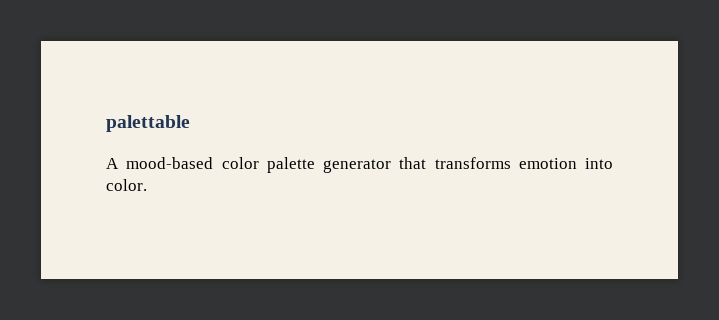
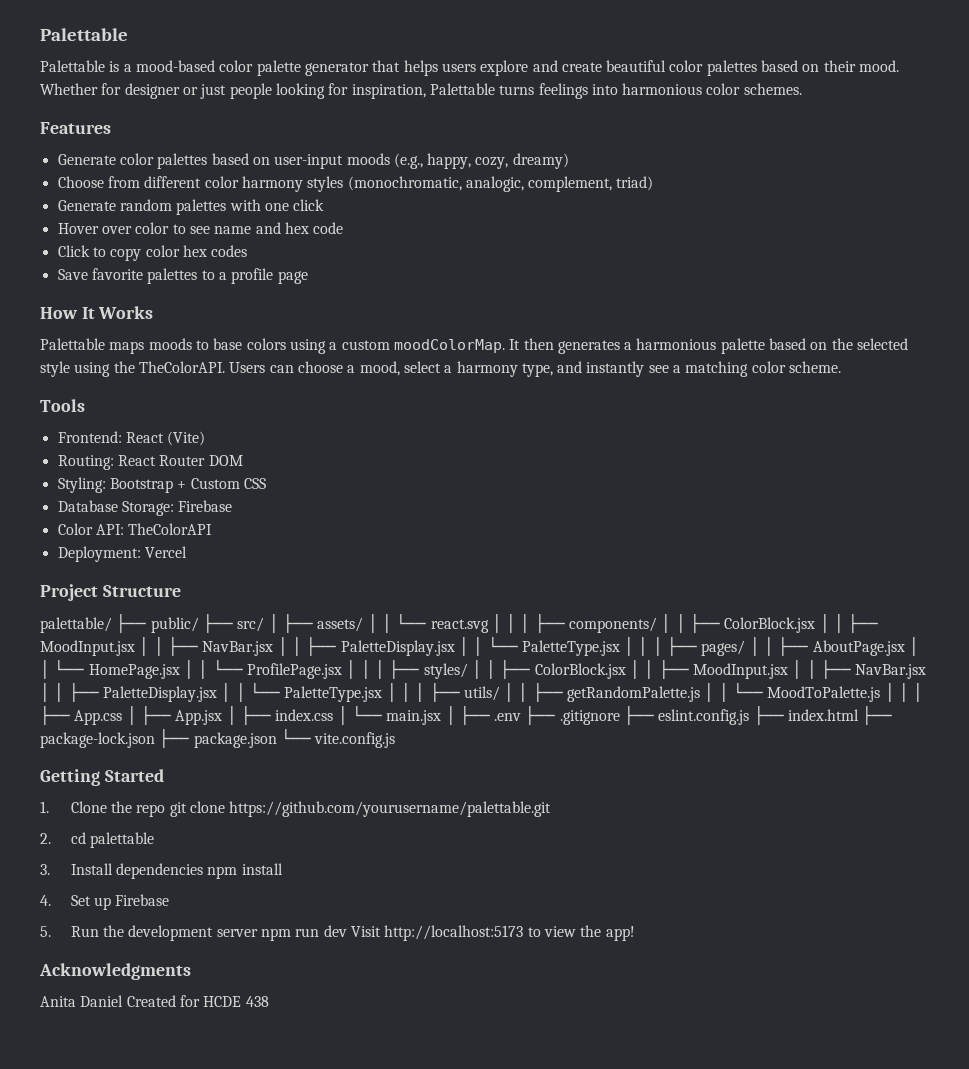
[106,115,190,132] [106,158,119,169] palettable // A -> [40,28,128,41] [40,60,132,72] Palettable // Palettable is a
[434,157,613,169] [106,179,147,191] transforms emotion into color. -> [403,60,900,76] [40,83,802,99] [40,122,111,134] [57,153,569,169] [57,176,654,192] [57,199,325,215] [57,222,344,234] [57,245,248,261] [57,268,308,284] [40,306,154,319] [40,338,909,354] [40,361,842,377] [40,399,85,412] [57,431,206,446] [57,455,243,470] [57,477,266,493] [57,500,233,516] [57,523,213,535] [57,546,187,562] [40,584,181,601] [40,613,879,633] [40,636,920,656] [40,659,927,679] [40,682,924,702] [40,705,893,725] [40,728,396,748] [40,769,164,786] [40,801,552,817] [40,832,155,848] [40,863,283,879] [40,894,170,910] [40,925,635,941] [39,963,191,980] [40,995,269,1007] helps users explore and create beautiful color palettes based on their mood. Whether for designer or just people looking for inspiration, Palettable turns feelings into harmonious color schemes. // Features // Generate color palettes based on user-input moods (e.g., happy, cozy, dreamy) // Choose from different color harmony styles (monochromatic, analogic, complement, triad) // Generate random palettes with one click // Hover over color to see name and hex code // Click to copy color hex codes // Save favorite palettes to a profile page // How It Works // Palettable maps moods to base colors using a custom moodColorMap. It then generates a harmonious palette based on the selected style using the TheColorAPI. Users can choose a mood, select a harmony type, and instantly see a matching color scheme. // Tools // Frontend: React (Vite) // Routing: React Router DOM // Styling: Bootstrap + Custom CSS // Database Storage: Firebase // Color API: TheColorAPI // Deployment: Vercel // Project Structure // palettable/ ├── public/ ├── src/ │ ├── assets/ │ │ └── react.svg │ │ │ ├── components/ │ │ ├── ColorBlock.jsx │ │ ├── MoodInput.jsx │ │ ├── NavBar.jsx │ │ ├── PaletteDisplay.jsx │ │ └── PaletteType.jsx │ │ │ ├── pages/ │ │ ├── AboutPage.jsx │ │ └── HomePage.jsx │ │ └── ProfilePage.jsx │ │ │ ├── styles/ │ │ ├── ColorBlock.jsx │ │ ├── MoodInput.jsx │ │ ├── NavBar.jsx │ │ ├── PaletteDisplay.jsx │ │ └── PaletteType.jsx │ │ │ ├── utils/ │ │ ├── getRandomPalette.js │ │ └── MoodToPalette.js │ │ │ ├── App.css │ ├── App.jsx │ ├── index.css │ └── main.jsx │ ├── .env ├── .gitignore ├── eslint.config.js ├── index.html ├── package-lock.json ├── package.json └── vite.config.js // Getting Started // 1. Clone the repo git clone https://github.com/yourusername/palettable.git // 2. cd palettable // 3. Install dependencies npm install // 4. Set up Firebase // 5. Run the development server npm run dev Visit http://localhost:5173 to view the app! // Acknowledgments // Anita Daniel Created for HCDE 438

